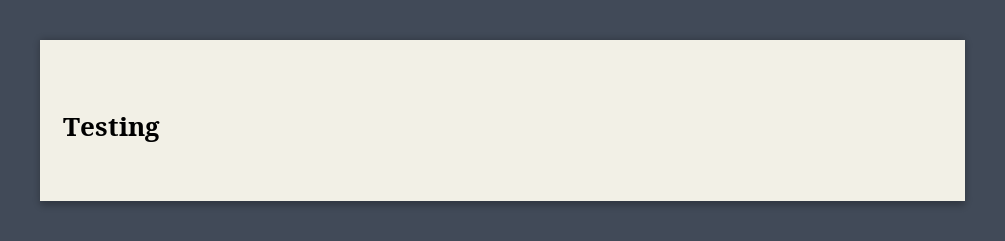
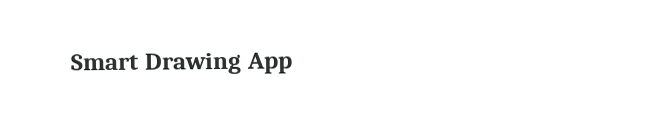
[63,117,160,142] Testing -> [70,52,293,75] Smart Drawing App

